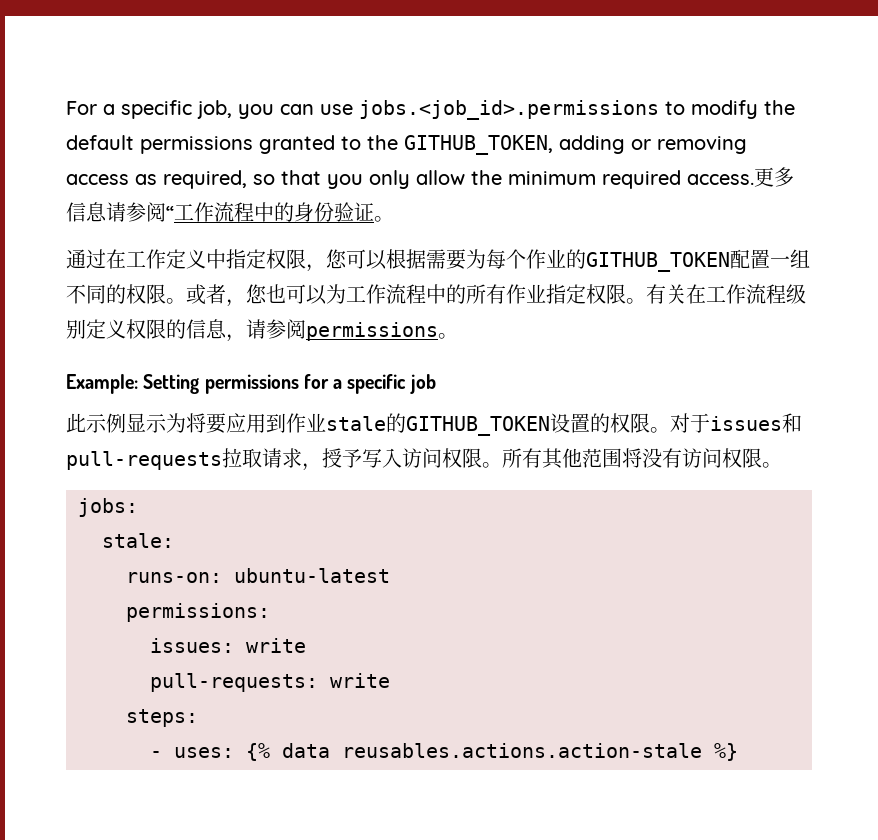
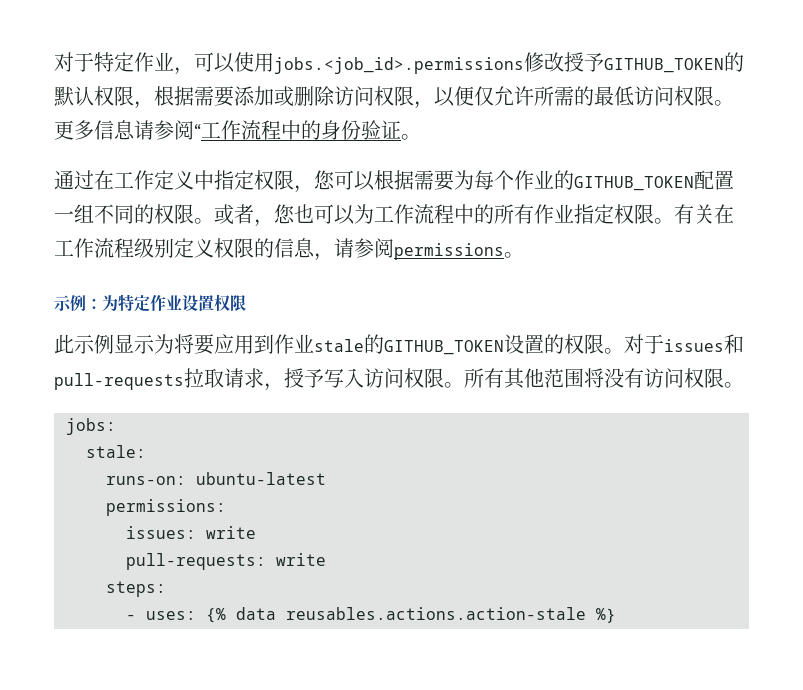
[66,100,795,120] [66,135,747,155] [66,170,754,189] For a specific job, you can use jobs.<job_id>.permissions to modify the default permissions granted to the GITHUB_TOKEN, adding or removing access as required, so that you only allow the minimum required access. -> [54,52,744,75] [54,86,734,109] 对于特定作业，可以使用jobs.<job_id>.permissions修改授予GITHUB_TOKEN的默认权限，根据需要添加或删除访问权限，以便仅允许所需的最低访问权限。
[66,374,436,394] Example: Setting permissions for a specific job -> [54,294,246,312] 示例：为特定作业设置权限

